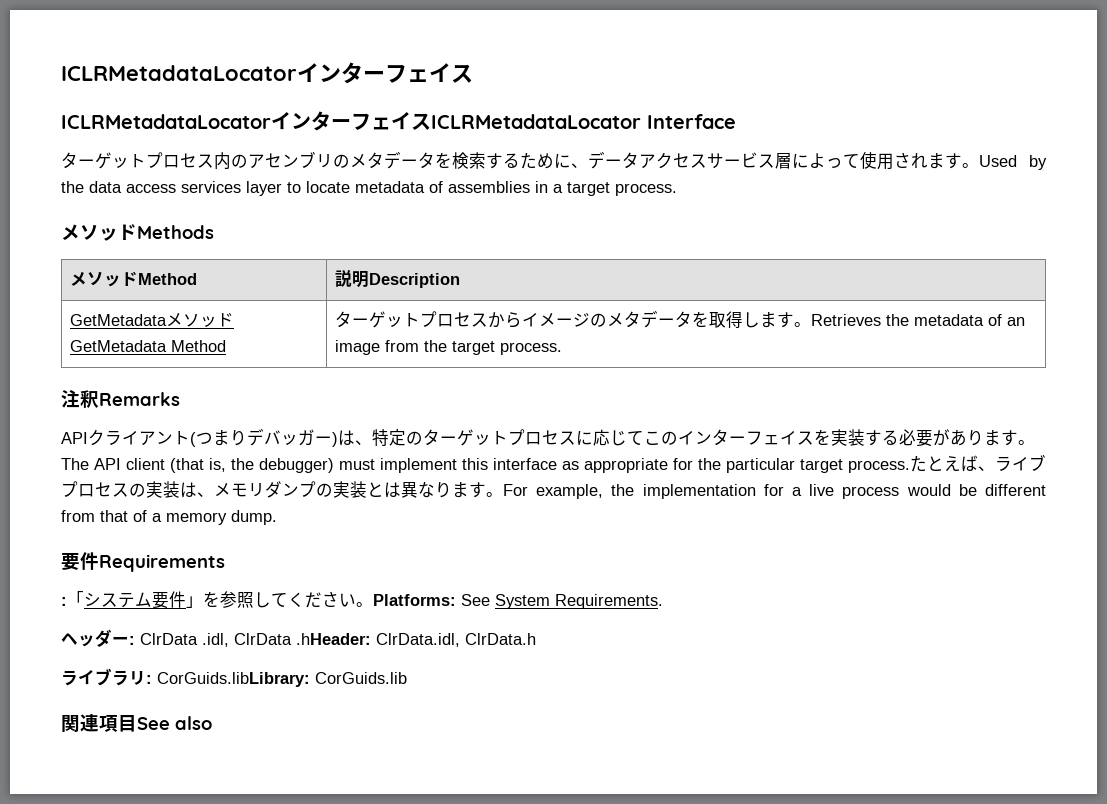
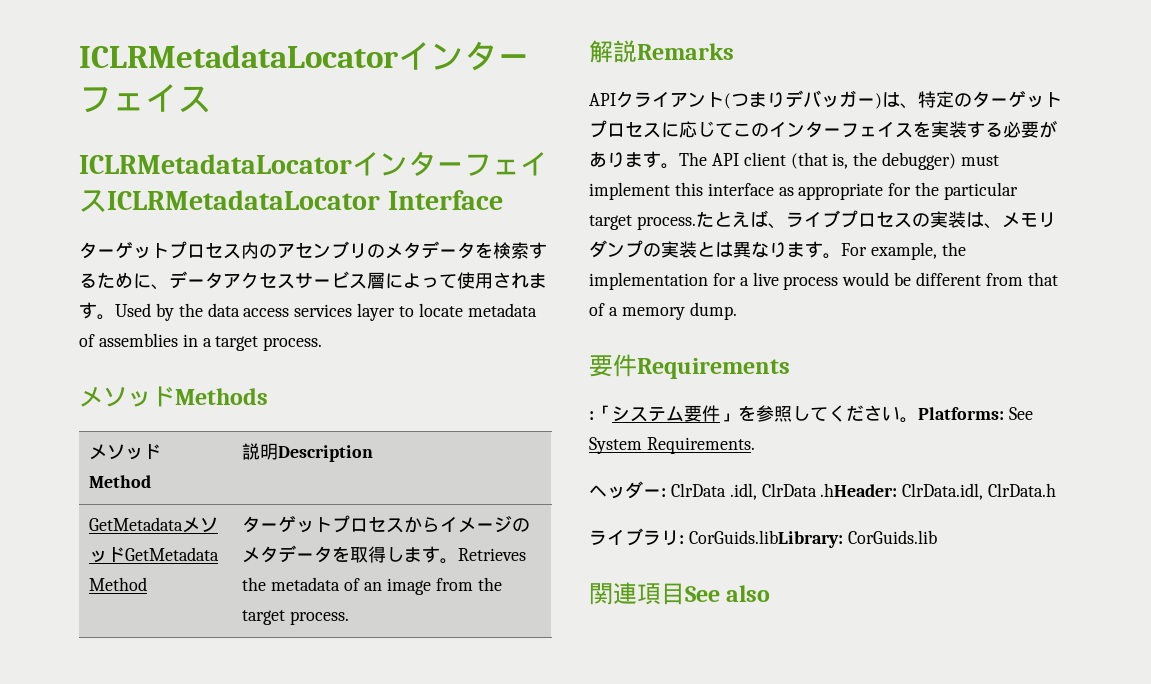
[61,390,99,408] 注釈 -> [589,40,637,63] 解説

